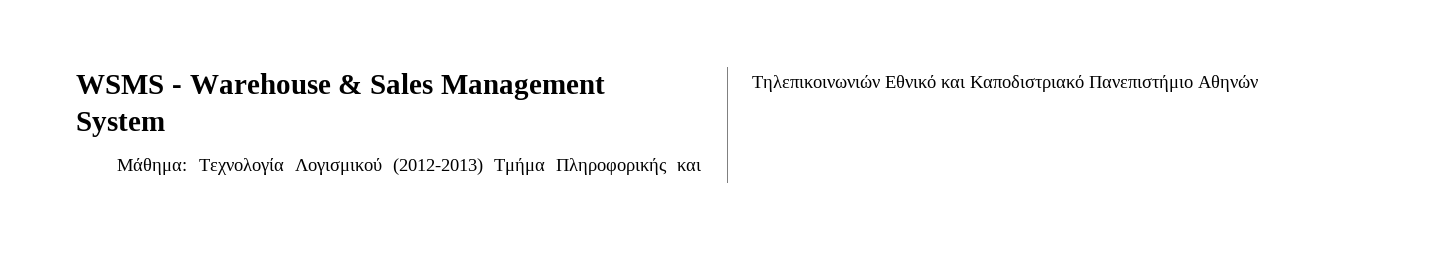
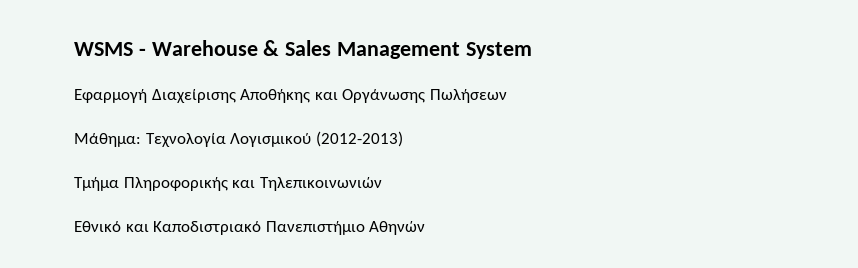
(165, 124) none -> [74,89,507,103] // Εφαρμογή Διαχείρισης Αποθήκης και Οργάνωσης Πωλήσεων
(483, 166) none -> (403, 139) //
(880, 83) none -> (382, 184) //

